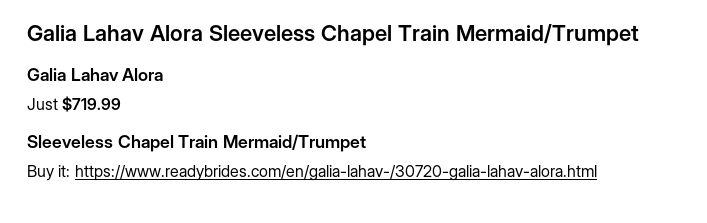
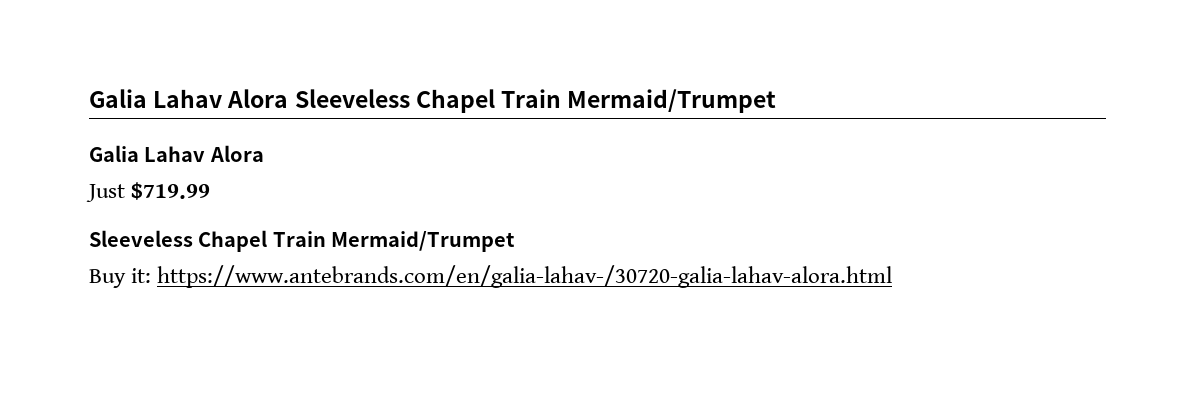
[74,165,597,181] https://www.readybrides.com/en/galia-lahav-/30720-galia-lahav-alora.html -> [157,265,893,288] https://www.antebrands.com/en/galia-lahav-/30720-galia-lahav-alora.html

